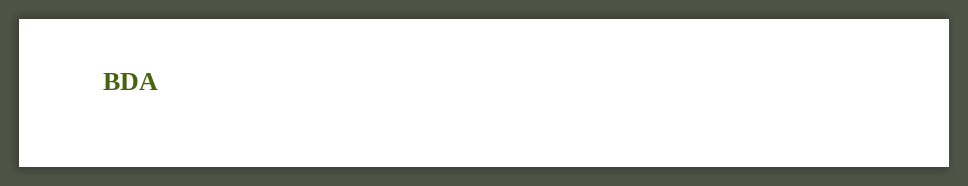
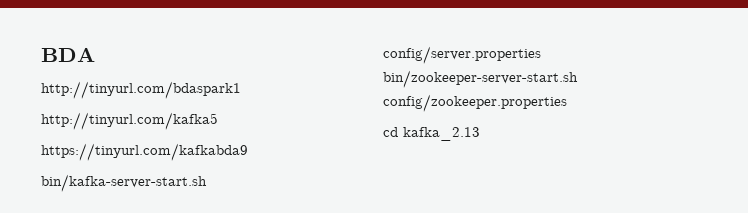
(158, 81) none -> [41,81,241,99] [41,112,218,130] [41,143,248,161] [41,174,207,192] [383,46,541,64] [383,70,578,88] [383,94,567,112] [383,127,480,141] // http://tinyurl.com/bdaspark1 // http://tinyurl.com/kafka5 // https://tinyurl.com/kafkabda9 // bin/kafka-server-start.sh config/server.properties bin/zookeeper-server-start.sh config/zookeeper.properties // cd kafka_2.13

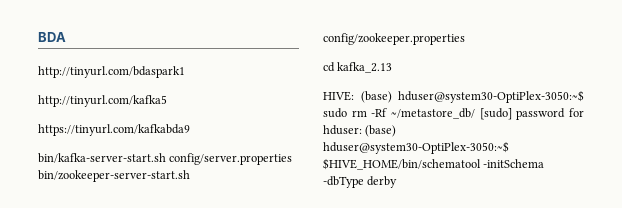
(480, 134) none -> [323,90,584,103] [323,108,584,120] [323,125,397,137] [323,141,509,154] [323,158,545,170] [323,176,398,188] // HIVE: (base) hduser@system30-OptiPlex-3050:~$ sudo rm -Rf ~/metastore_db/ [sudo] password for hduser: (base) hduser@system30-OptiPlex-3050:~$ $HIVE_HOME/bin/schematool -initSchema -dbType derby

